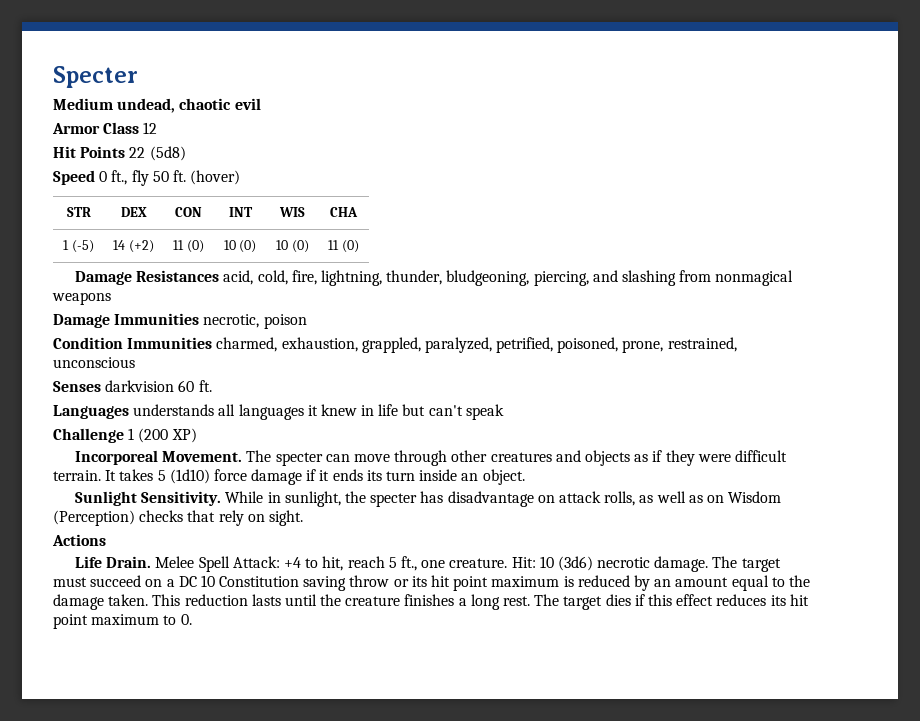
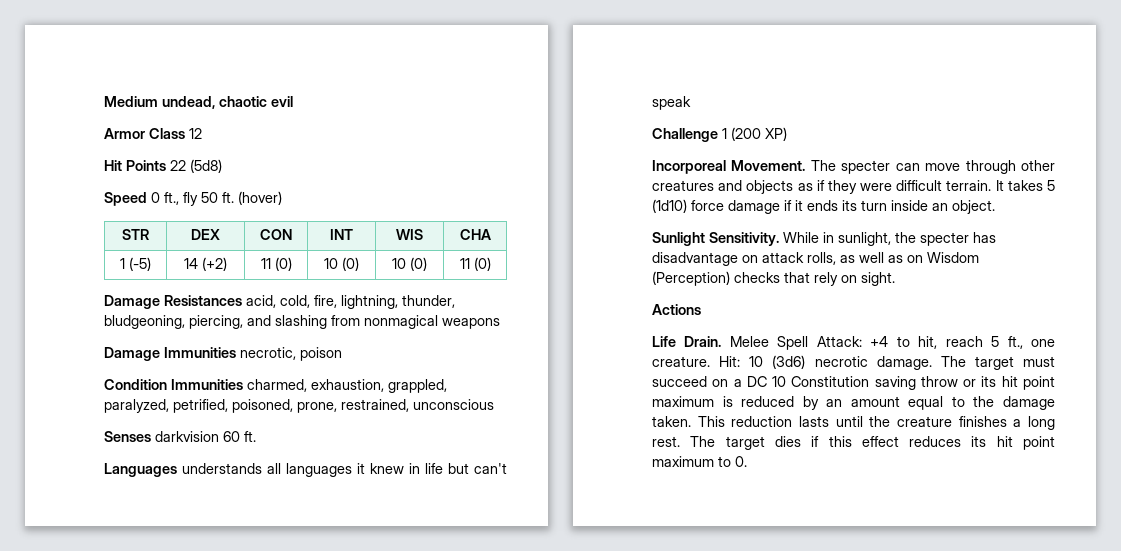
[53,66,138,88] Specter // -> (104, 101) none

